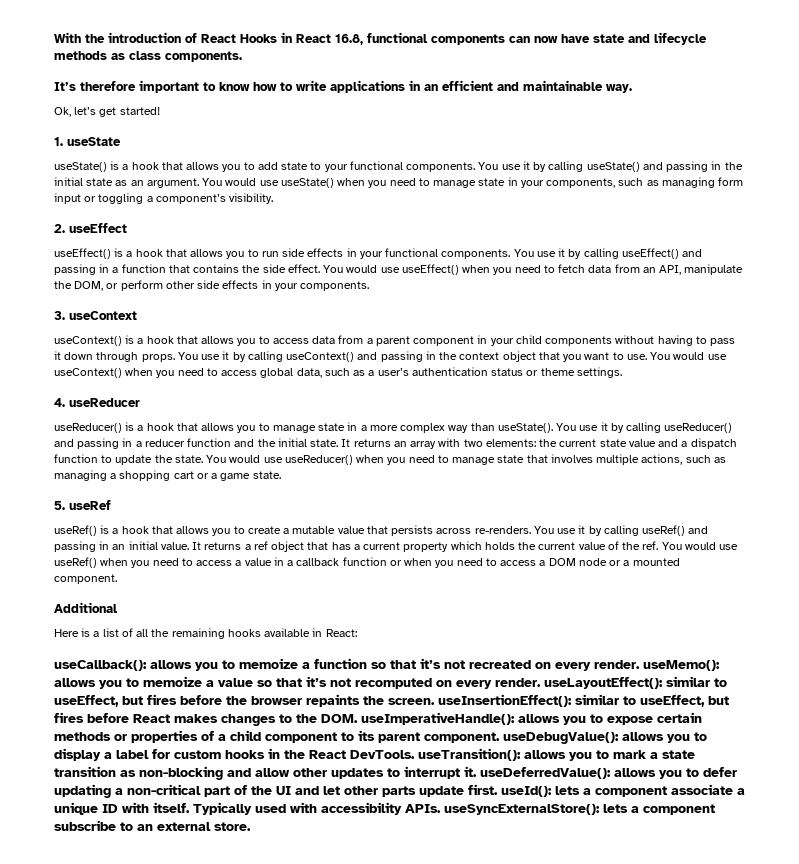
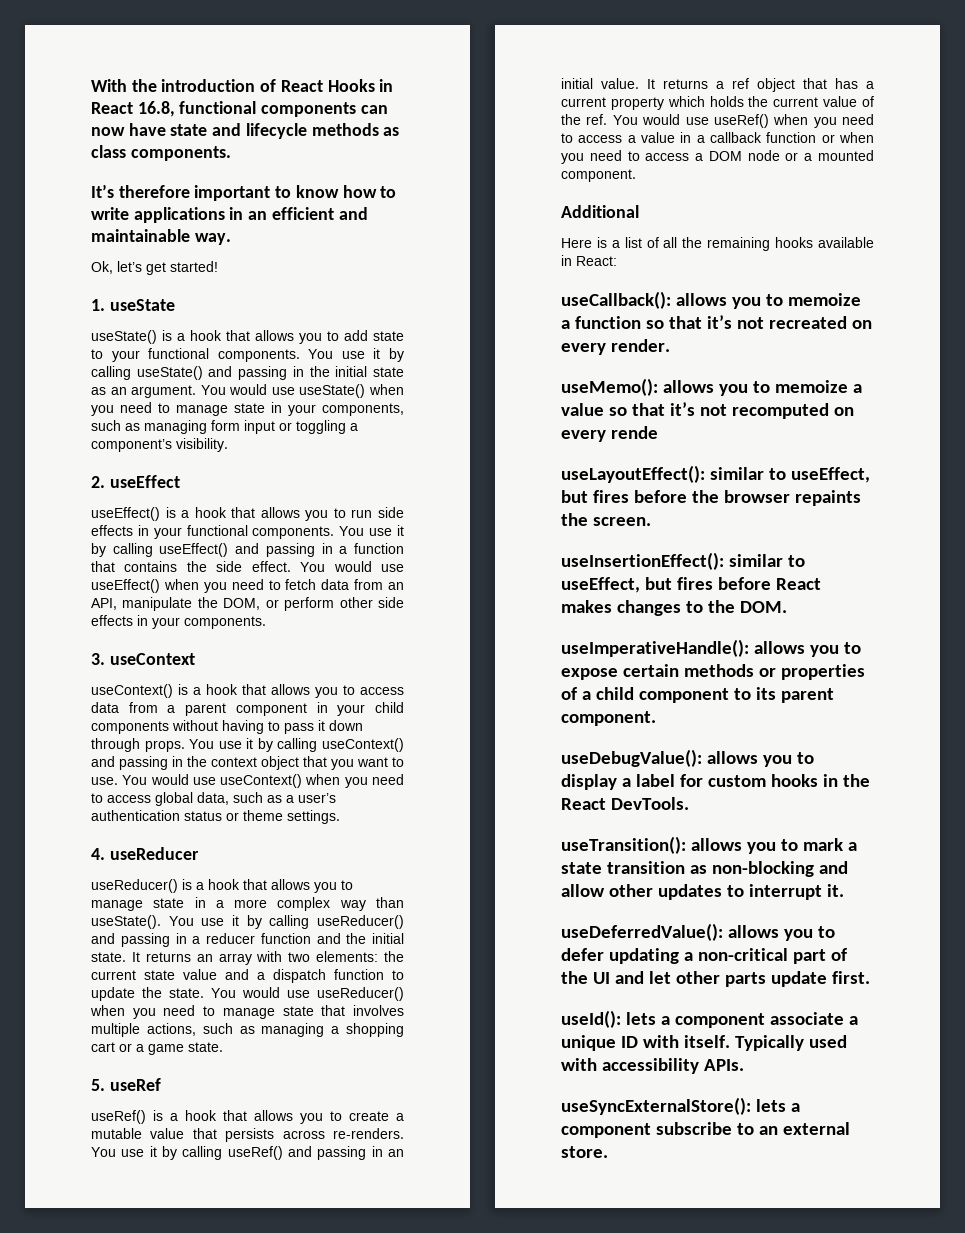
(640, 664) none -> (670, 345) //
[495,678,541,687] render. -> [610,426,658,439] rende //
(435, 701) none -> (651, 521) //
(358, 718) none -> (787, 607) //
(500, 737) none -> (656, 718) //
(415, 754) none -> (689, 803) //
(477, 771) none -> (844, 890) //
(498, 789) none -> (870, 977) //
(441, 808) none -> (744, 1065) //

